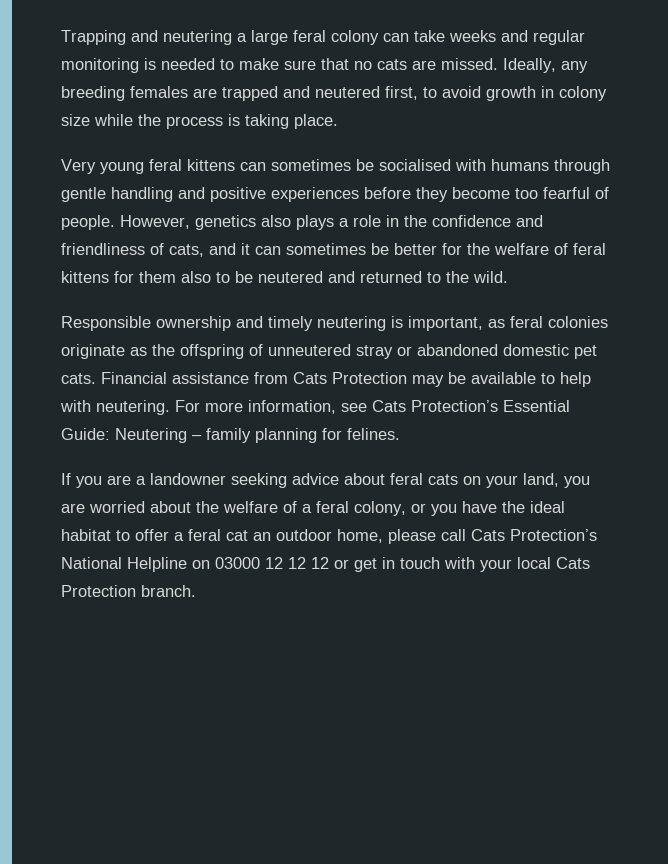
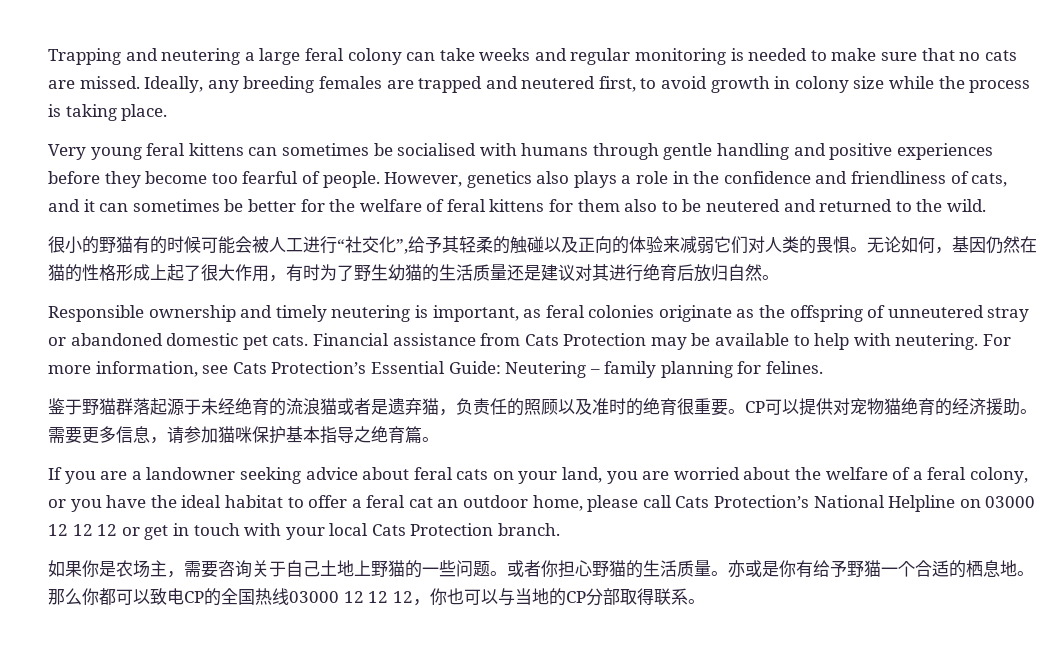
(508, 277) none -> [48,236,1037,254] [48,264,779,282] // 很小的野猫有的时候可能会被人工进行“社交化”,给予其轻柔的触碰以及正向的体验来减弱它们对人类的畏惧。无论如何，基因仍然在猫的性格形成上起了很大作用，有时为了野生幼猫的生活质量还是建议对其进行绝育后放归自然。
(400, 434) none -> [48,398,1037,416] [48,426,439,444] // 鉴于野猫群落起源于未经绝育的流浪猫或者是遗弃猫，负责任的照顾以及准时的绝育很重要。CP可以提供对宠物猫绝育的经济援助。需要更多信息，请参加猫咪保护基本指导之绝育篇。
(196, 591) none -> [48,560,1034,578] [48,588,705,606] // 如果你是农场主，需要咨询关于自己土地上野猫的一些问题。或者你担心野猫的生活质量。亦或是你有给予野猫一个合适的栖息地。那么你都可以致电CP的全国热线03000 12 12 12，你也可以与当地的CP分部取得联系。

